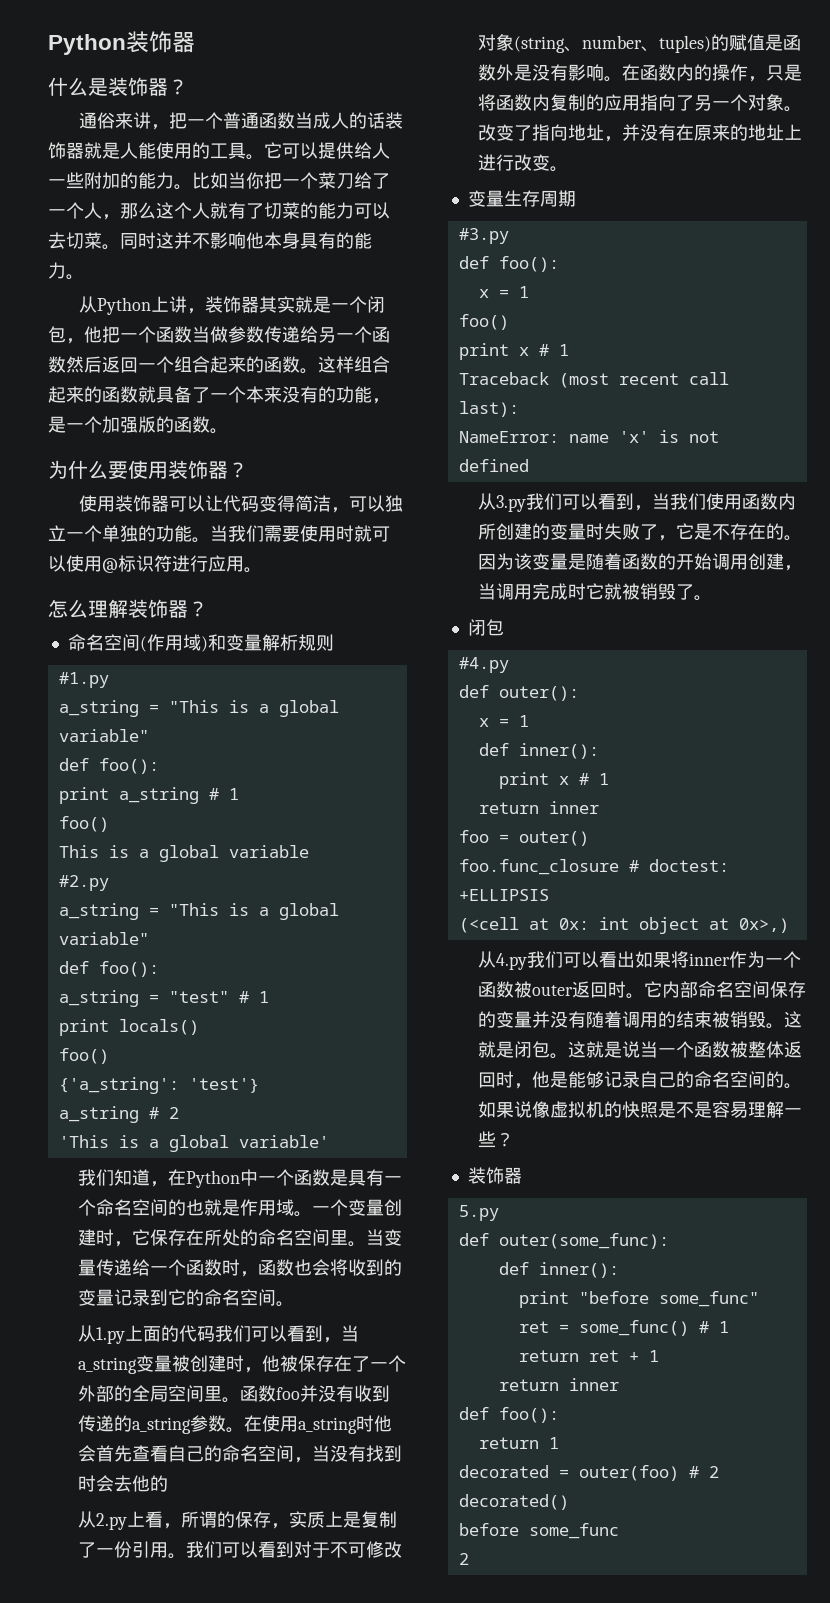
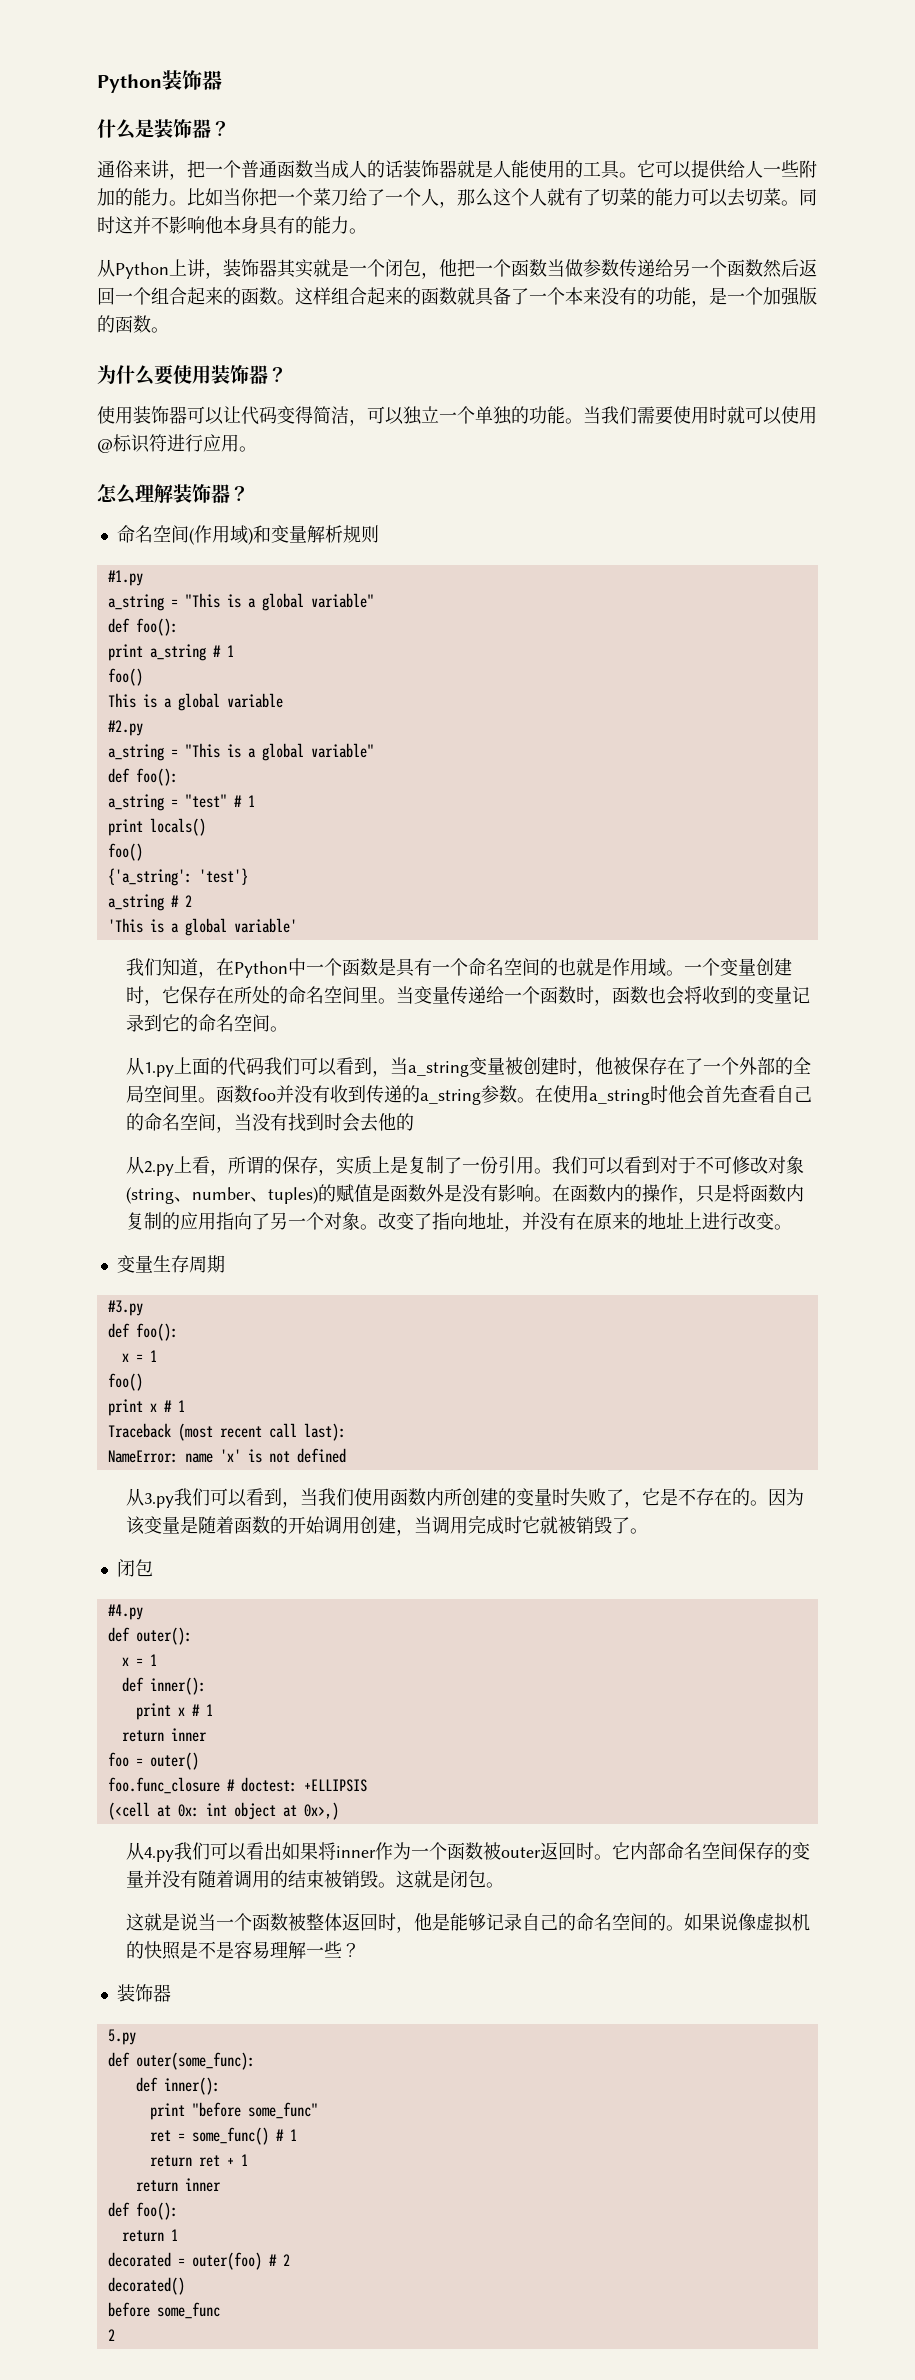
(568, 1056) none -> (505, 1885) //

